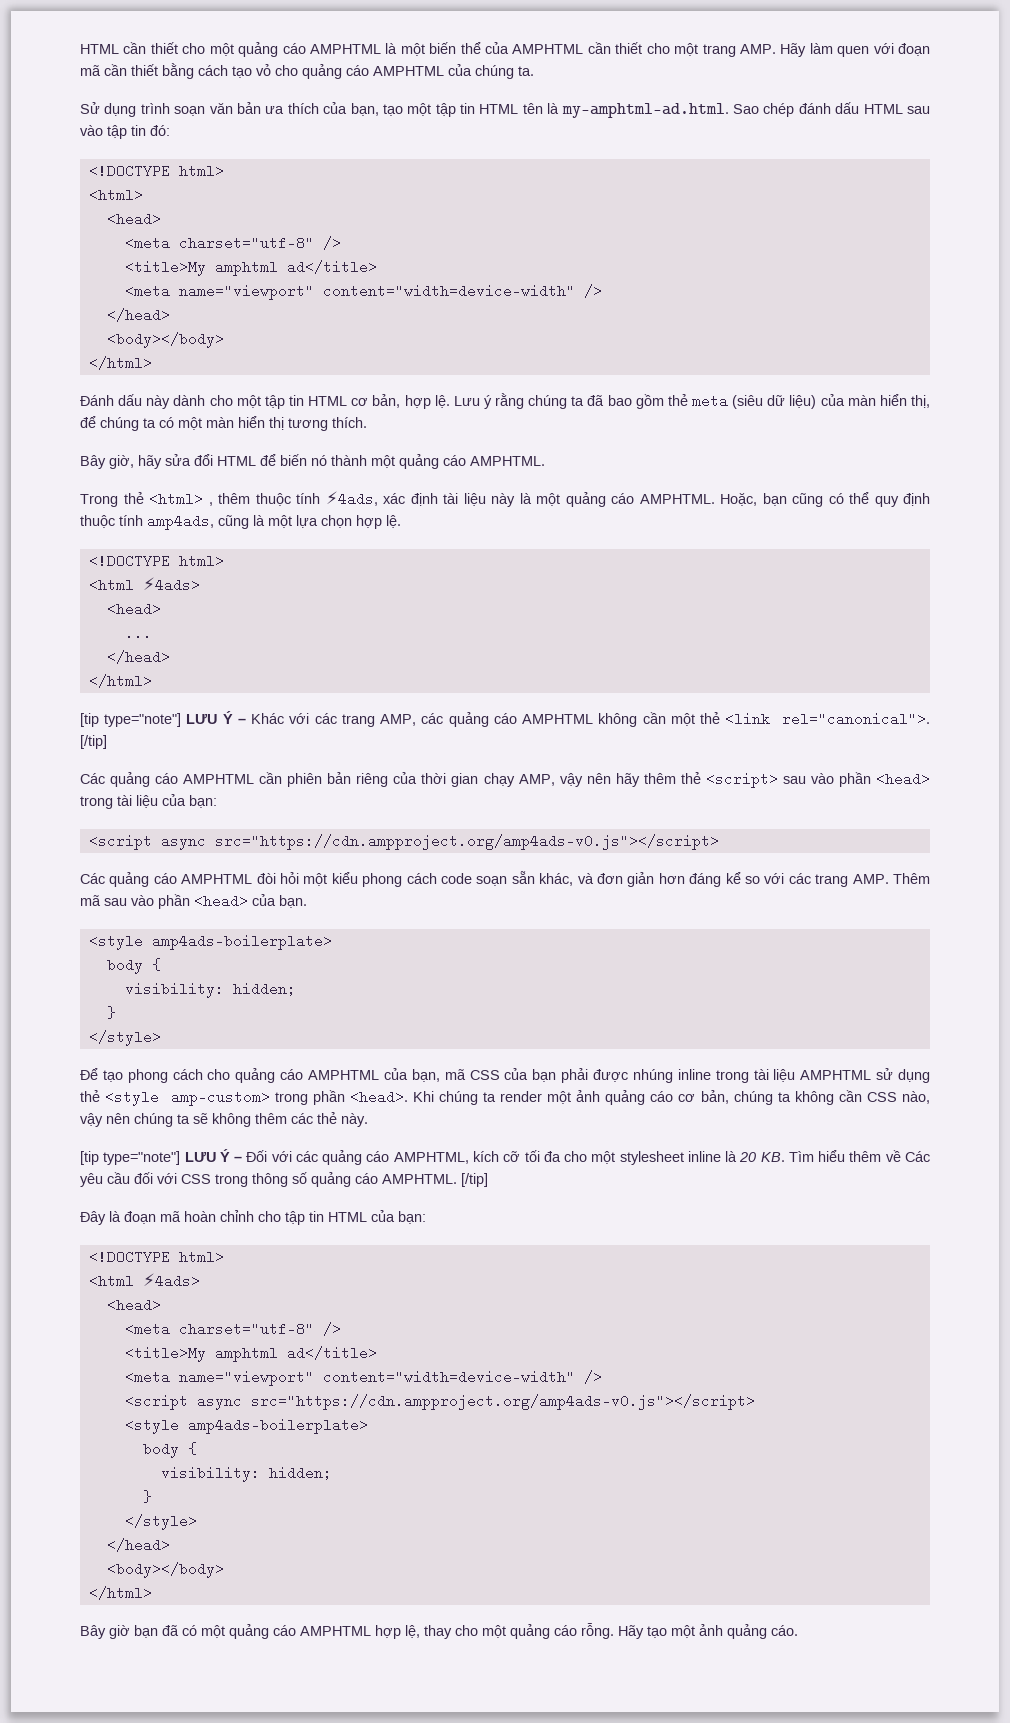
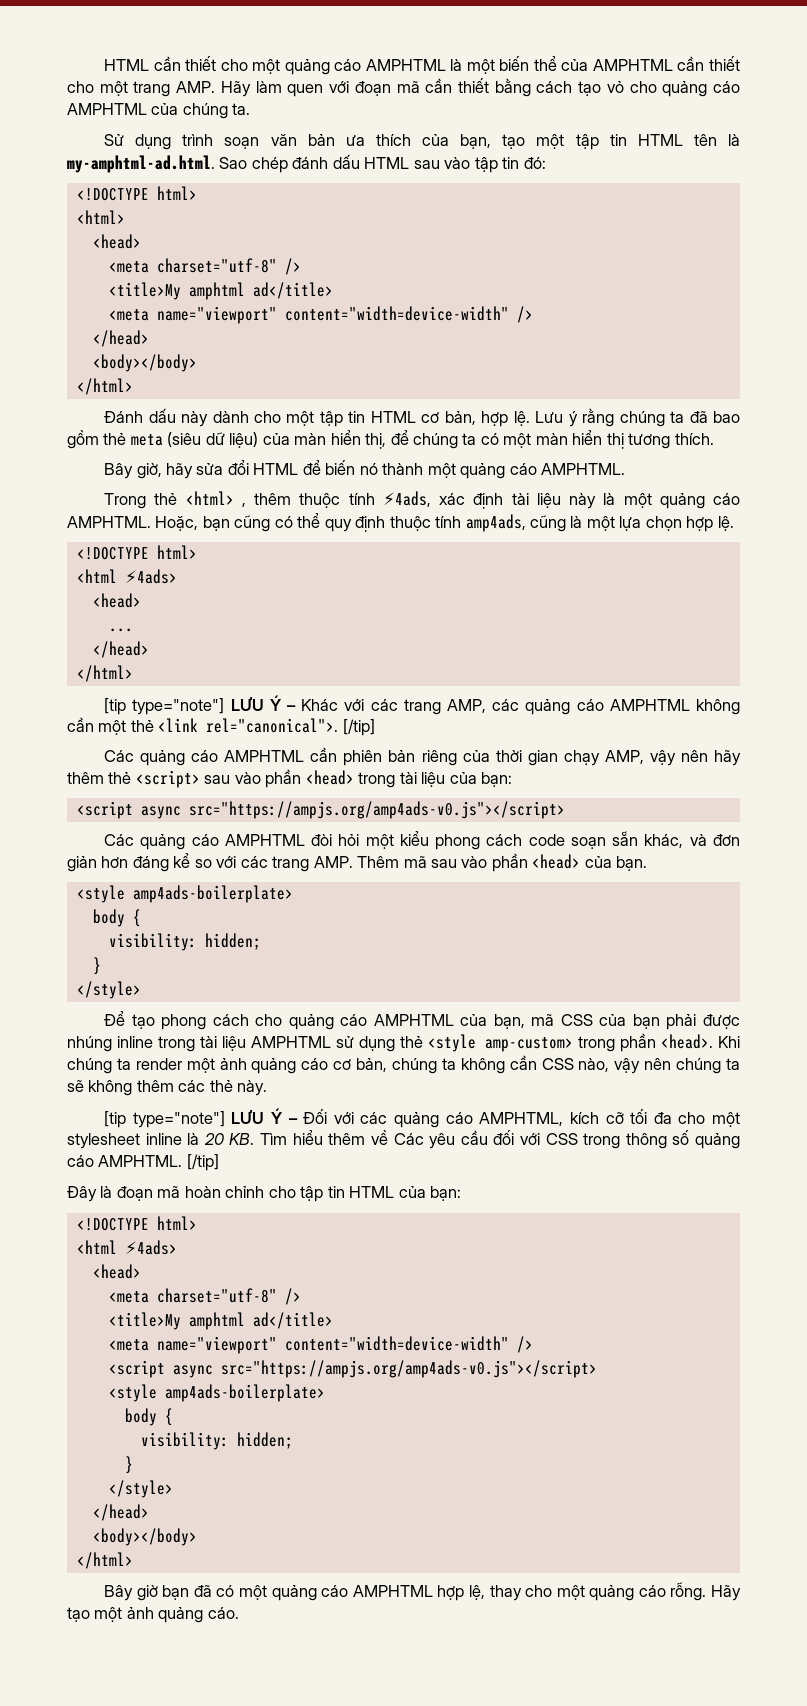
[214,834,719,850] src="https://cdn.ampproject.org/amp4ads-v0.js"></script> -> [188,801,565,819] src="https://ampjs.org/amp4ads-v0.js"></script>
[250,1394,755,1410] src="https://cdn.ampproject.org/amp4ads-v0.js"></script> -> [220,1360,597,1378] src="https://ampjs.org/amp4ads-v0.js"></script>

